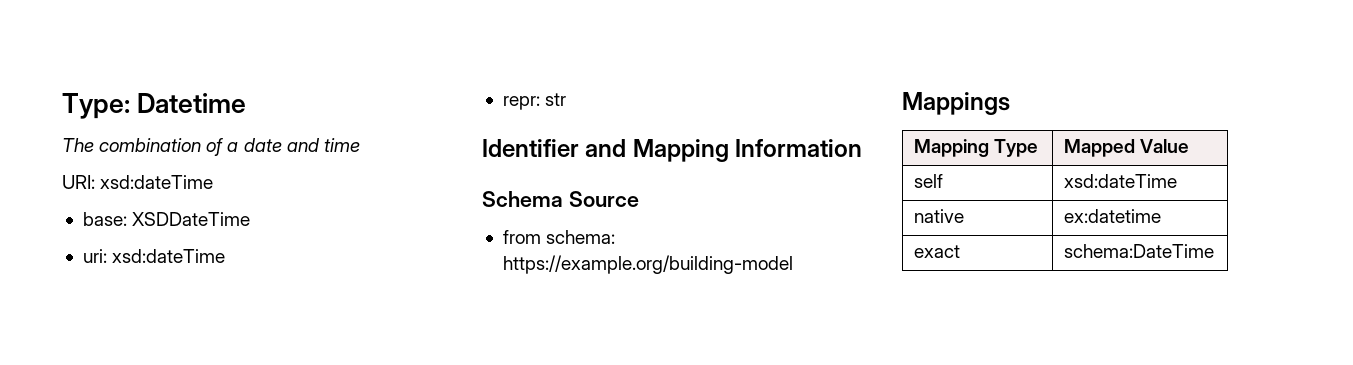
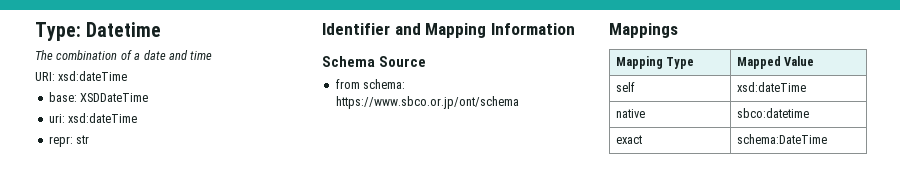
[502,255,793,274] https://example.org/building-model -> [335,96,519,109] https://www.sbco.or.jp/ont/schema
[1063,209,1161,223] ex:datetime -> [737,108,810,118] sbco:datetime

